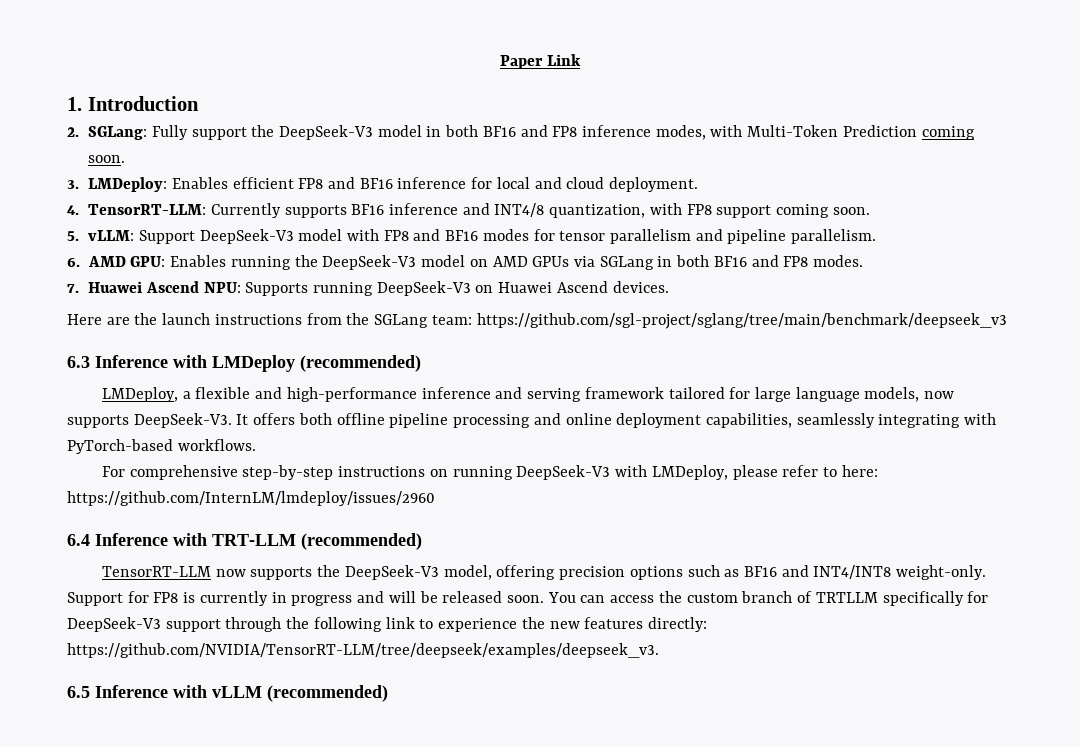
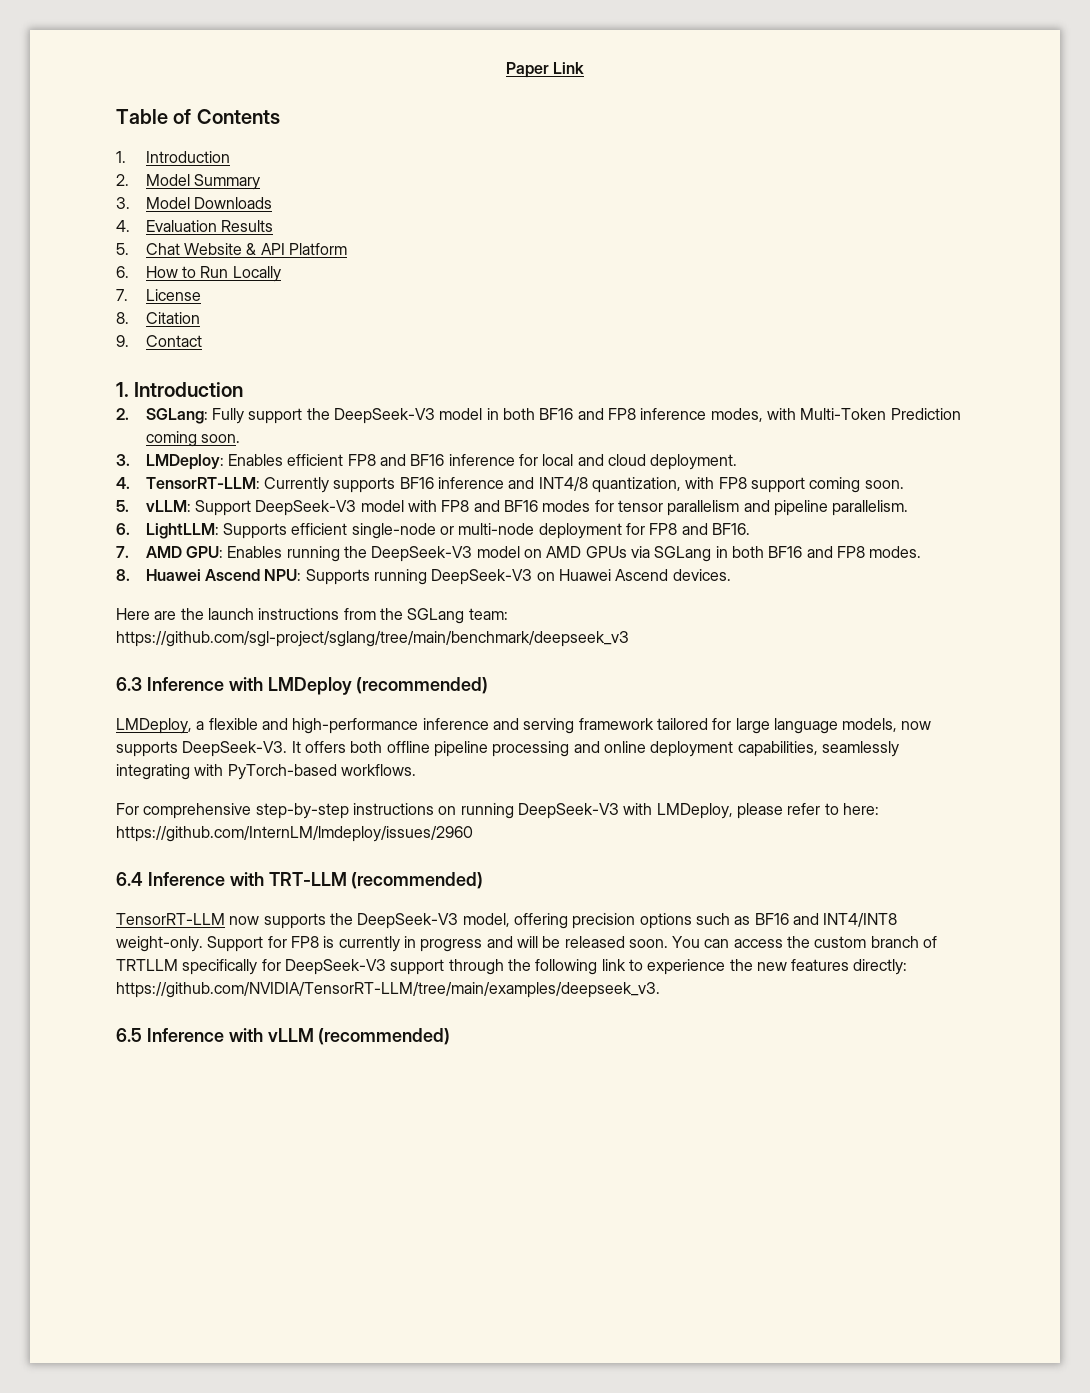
(581, 60) none -> [116,109,280,124] [116,151,230,163] [116,174,261,190] [116,197,273,209] [116,220,274,232] [116,243,347,255] [116,266,281,282] [116,289,201,301] [116,312,200,324] [116,335,202,347] // Table of Contents // 1. Introduction // 2. Model Summary // 3. Model Downloads // 4. Evaluation Results // 5. Chat Website & API Platform // 6. How to Run Locally // 7. License // 8. Citation // 9. Contact
(80, 262) none -> [145,523,750,539] [116,546,129,558] LightLLM: Supports efficient single-node or multi-node deployment for FP8 and BF16. // 7.
[67,284,79,293] 7. -> [116,569,130,581] 8.
[67,643,659,658] https://github.com/NVIDIA/TensorRT-LLM/tree/deepseek/examples/deepseek_v3. -> [116,982,660,998] https://github.com/NVIDIA/TensorRT-LLM/tree/main/examples/deepseek_v3.

